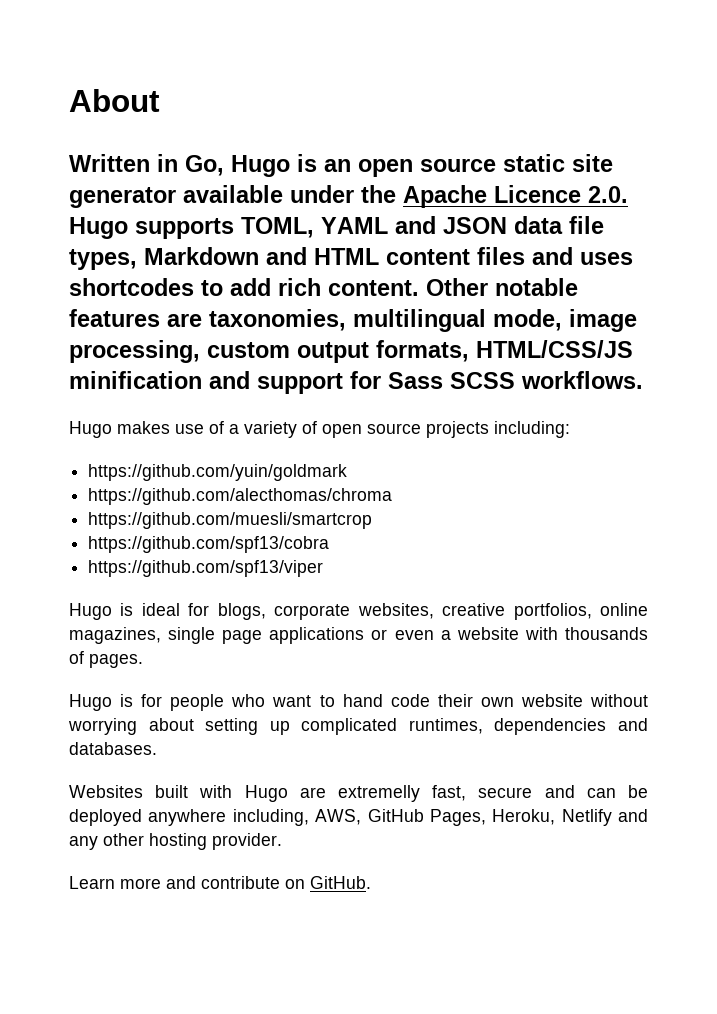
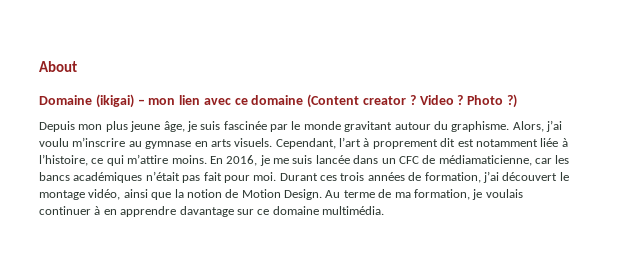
[69,154,613,177] [69,185,628,208] [69,216,604,239] [69,247,633,270] [69,278,578,296] [69,309,637,332] [69,340,633,363] [69,371,643,394] [69,421,570,438] [88,464,348,481] [88,488,393,505] [88,512,373,529] [88,536,330,553] [88,560,324,577] [69,603,649,620] [69,627,648,644] [69,651,143,668] [69,694,648,711] [68,718,648,735] [69,742,157,755] [69,785,648,802] [69,809,648,826] [69,833,282,850] [69,876,371,889] Written in Go, Hugo is an open source static site generator available under the Apache Licence 2.0. Hugo supports TOML, YAML and JSON data file types, Markdown and HTML content files and uses shortcodes to add rich content. Other notable features are taxonomies, multilingual mode, image processing, custom output formats, HTML/CSS/JS minification and support for Sass SCSS workflows. // Hugo makes use of a variety of open source projects including: // https://github.com/yuin/goldmark // https://github.com/alecthomas/chroma // https://github.com/muesli/smartcrop // https://github.com/spf13/cobra // https://github.com/spf13/viper // Hugo is ideal for blogs, corporate websites, creative portfolios, online magazines, single page applications or even a website with thousands of pages. // Hugo is for people who want to hand code their own website without worrying about setting up complicated runtimes, dependencies and databases. // Websites built with Hugo are extremelly fast, secure and can be deployed anywhere including, AWS, GitHub Pages, Heroku, Netlify and any other hosting provider. // Learn more and contribute on GitHub. -> [39,94,517,108] [39,120,562,132] [39,137,568,149] [39,154,570,166] [39,171,569,183] [39,189,523,200] [39,206,384,217] Domaine (ikigai) – mon lien avec ce domaine (Content creator ? Video ? Photo ?) // Depuis mon plus jeune âge, je suis fascinée par le monde gravitant autour du graphisme. Alors, j’ai voulu m’inscrire au gymnase en arts visuels. Cependant, l’art à proprement dit est notamment liée à l’histoire, ce qui m’attire moins. En 2016, je me suis lancée dans un CFC de médiamaticienne, car les bancs académiques n’était pas fait pour moi. Durant ces trois années de formation, j’ai découvert le montage vidéo, ainsi que la notion de Motion Design. Au terme de ma formation, je voulais continuer à en apprendre davantage sur ce domaine multimédia.

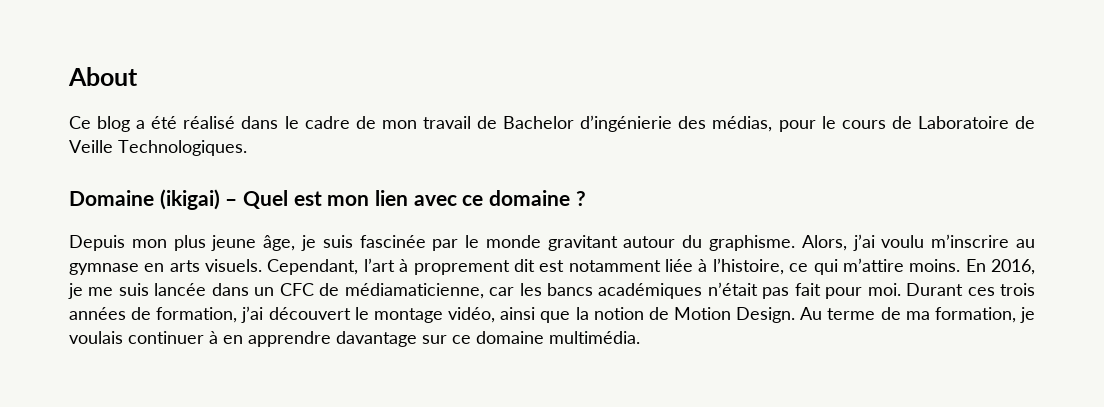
(77, 66) none -> [69,115,1035,132] [69,140,247,156] // Ce blog a été réalisé dans le cadre de mon travail de Bachelor d’ingénierie des médias, pour le cours de Laboratoire de Veille Technologiques.
(145, 102) none -> [243,190,322,209] Quel est
[307,94,517,108] (Content creator ? Video ? Photo ?) -> [575,191,586,206] ?

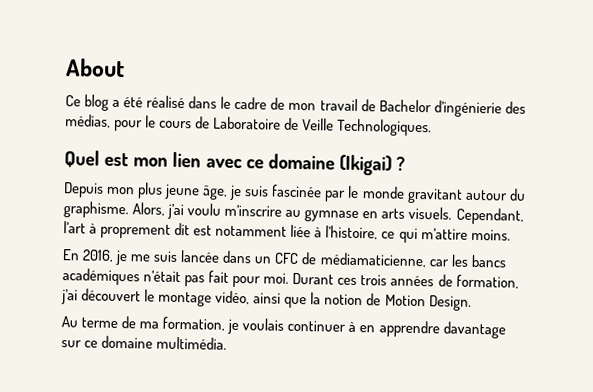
[69,189,238,210] Domaine (ikigai) – -> (433, 127) none
(571, 198) none -> [338,154,392,176] (Ikigai)
(961, 265) none -> (511, 234) //
(796, 315) none -> (472, 303) //

